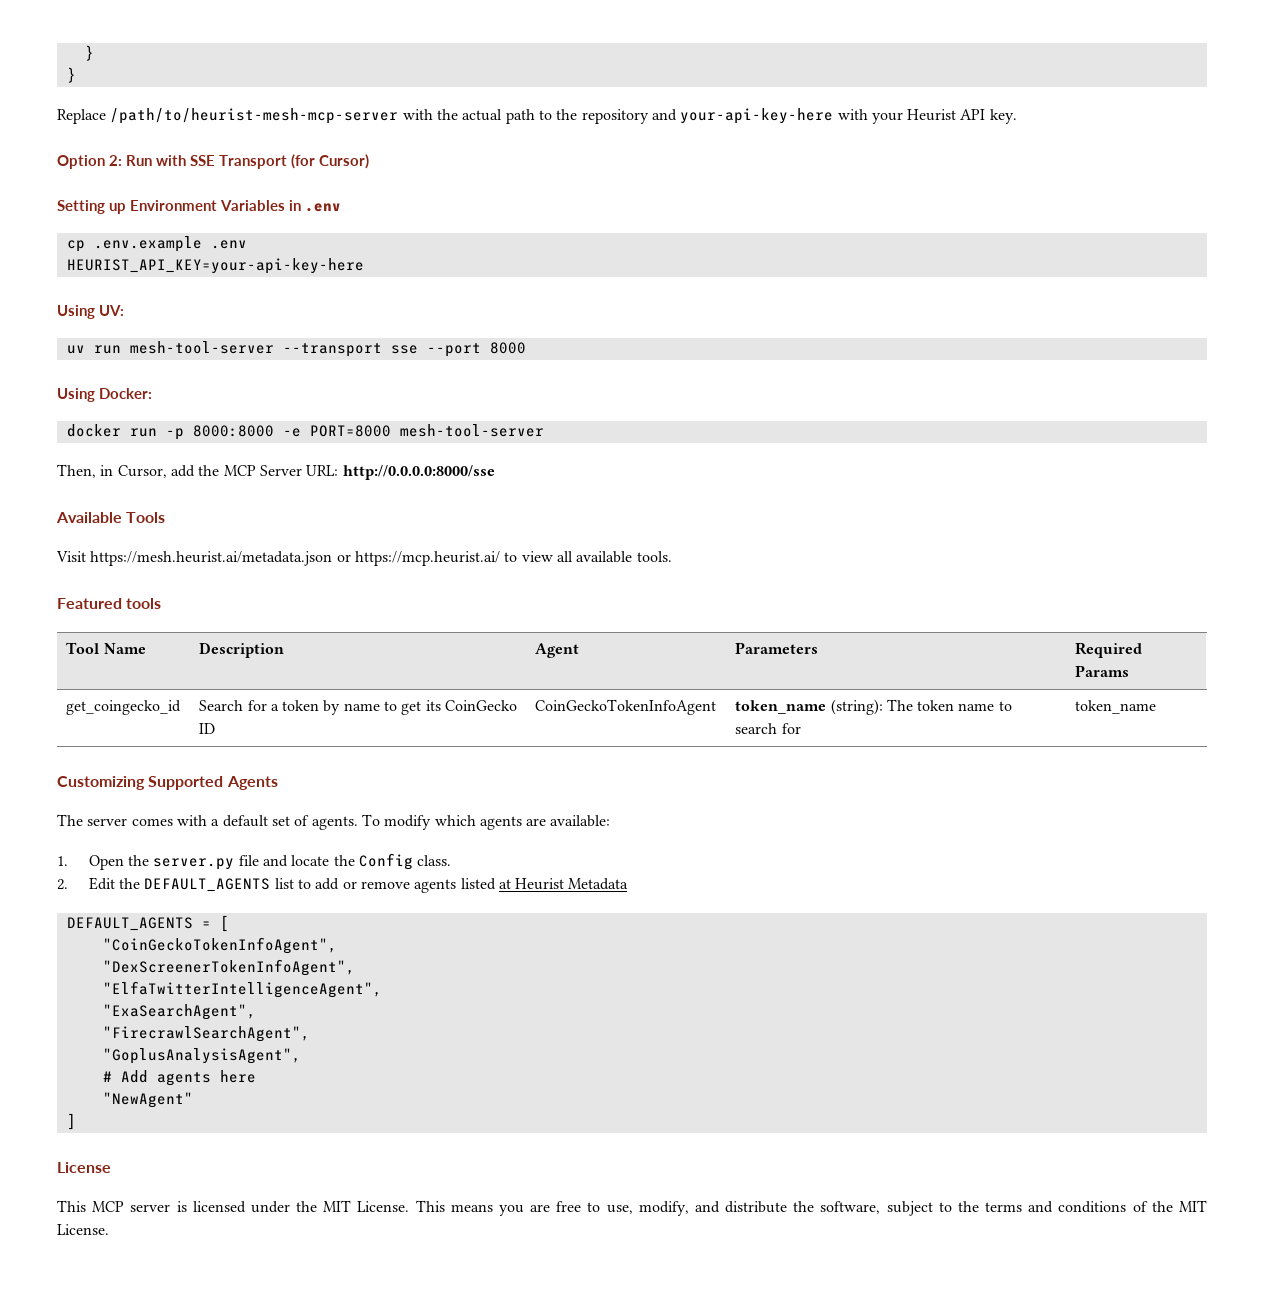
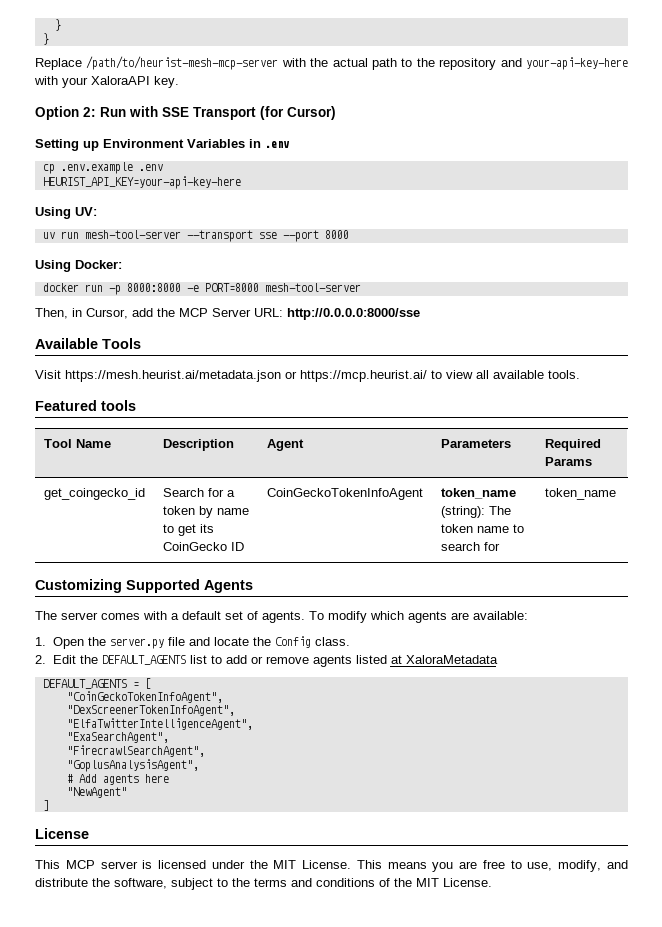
[907,109,986,121] Heurist API -> [91,76,150,85] XaloraAPI
[515,878,629,890] Heurist Metadata -> [405,655,498,664] XaloraMetadata

